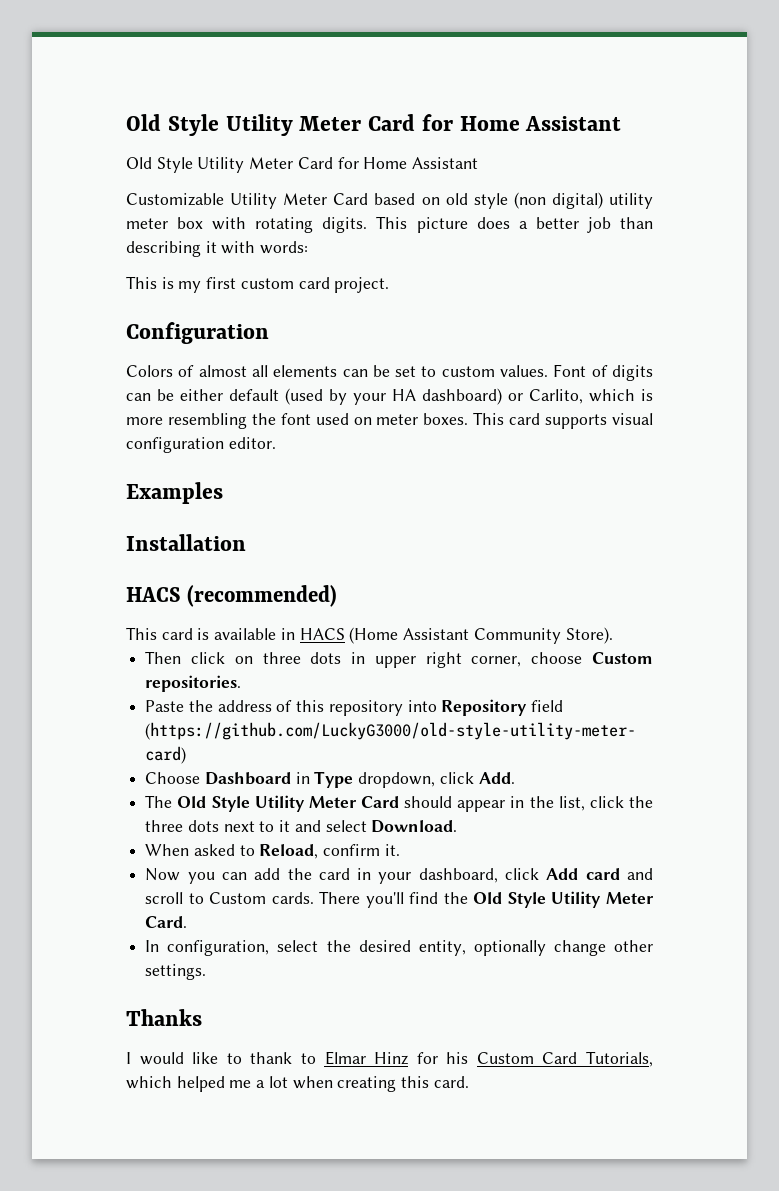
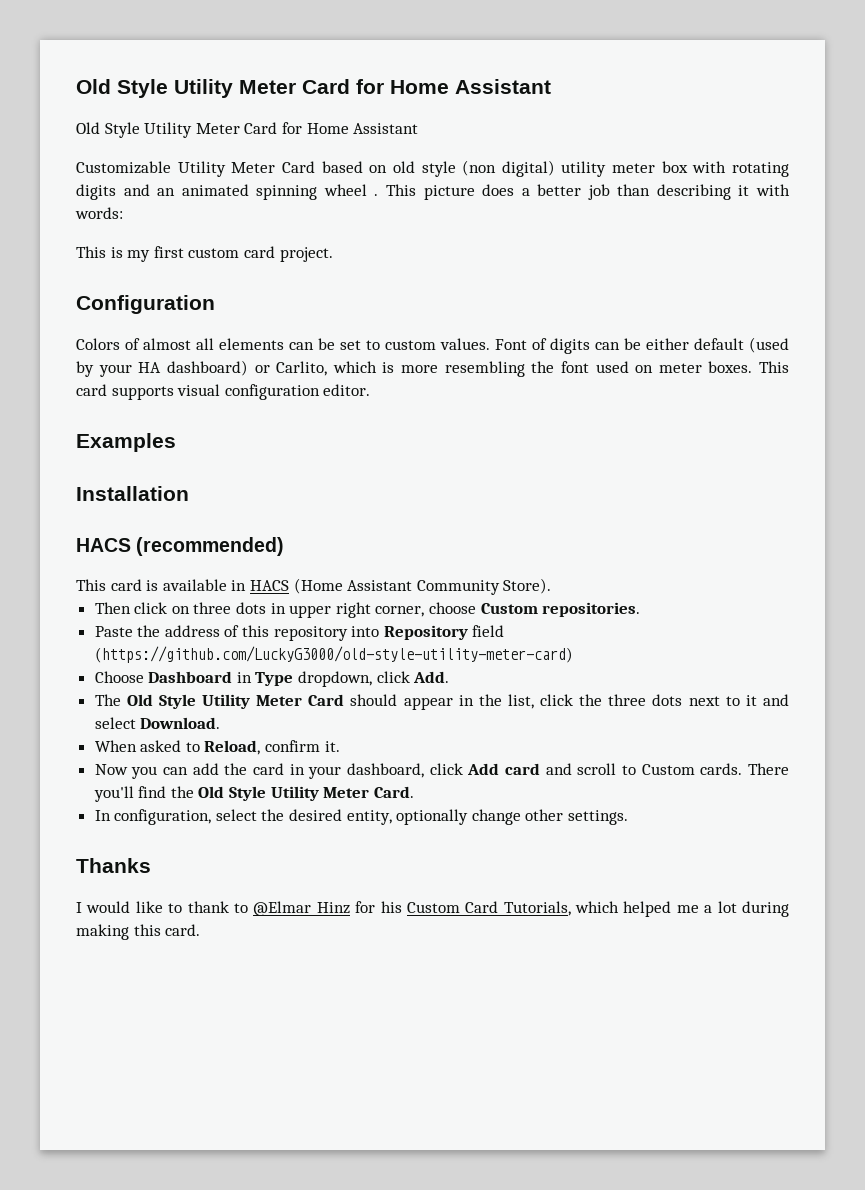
[322,217,368,233] digits. -> [76,184,379,200] digits and an animated spinning wheel .
[324,1051,366,1065] Elmar -> [253,901,312,916] @Elmar
[292,1076,397,1092] when creating -> [742,901,790,917] [76,924,129,940] during making

